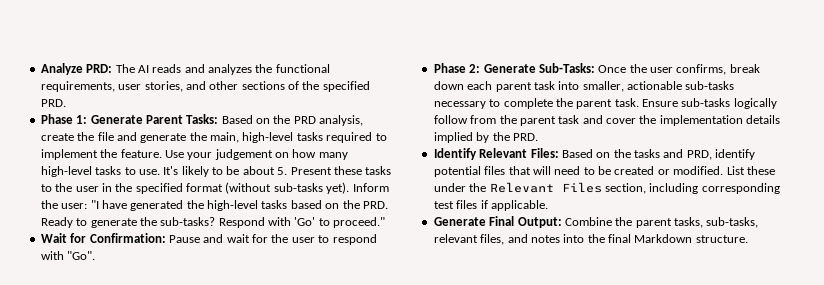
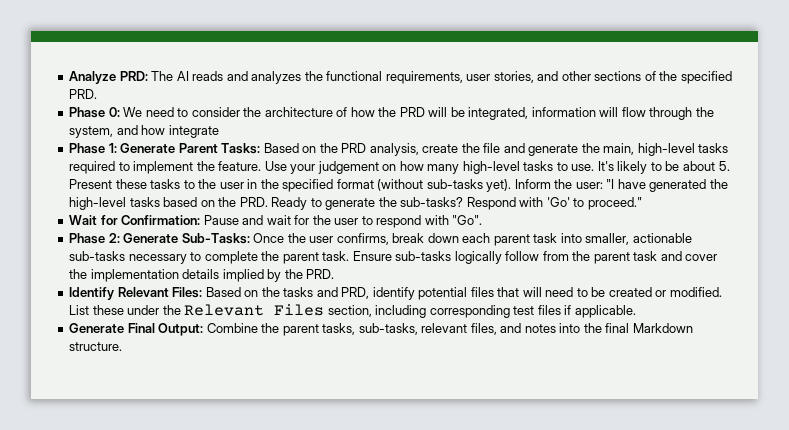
(66, 103) none -> [69,107,714,120] [69,125,219,138] // Phase 0: We need to consider the architecture of how the PRD will be integrated, information will flow through the system, and how integrate

